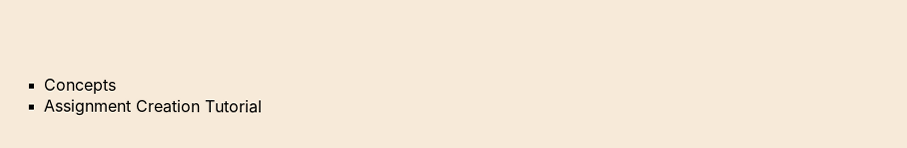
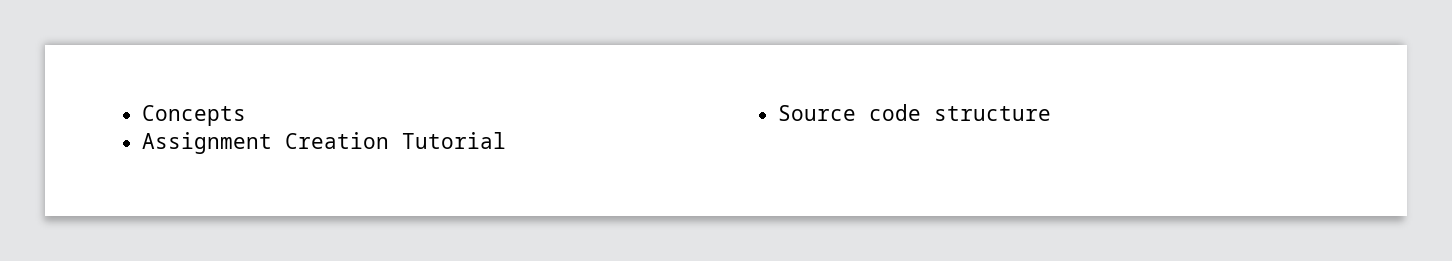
(262, 106) none -> [778,104,1052,121] // Source code structure

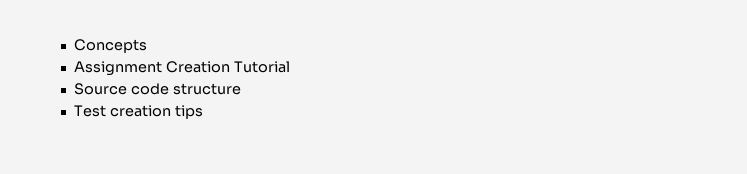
(1052, 113) none -> [73,105,203,119] // Test creation tips

